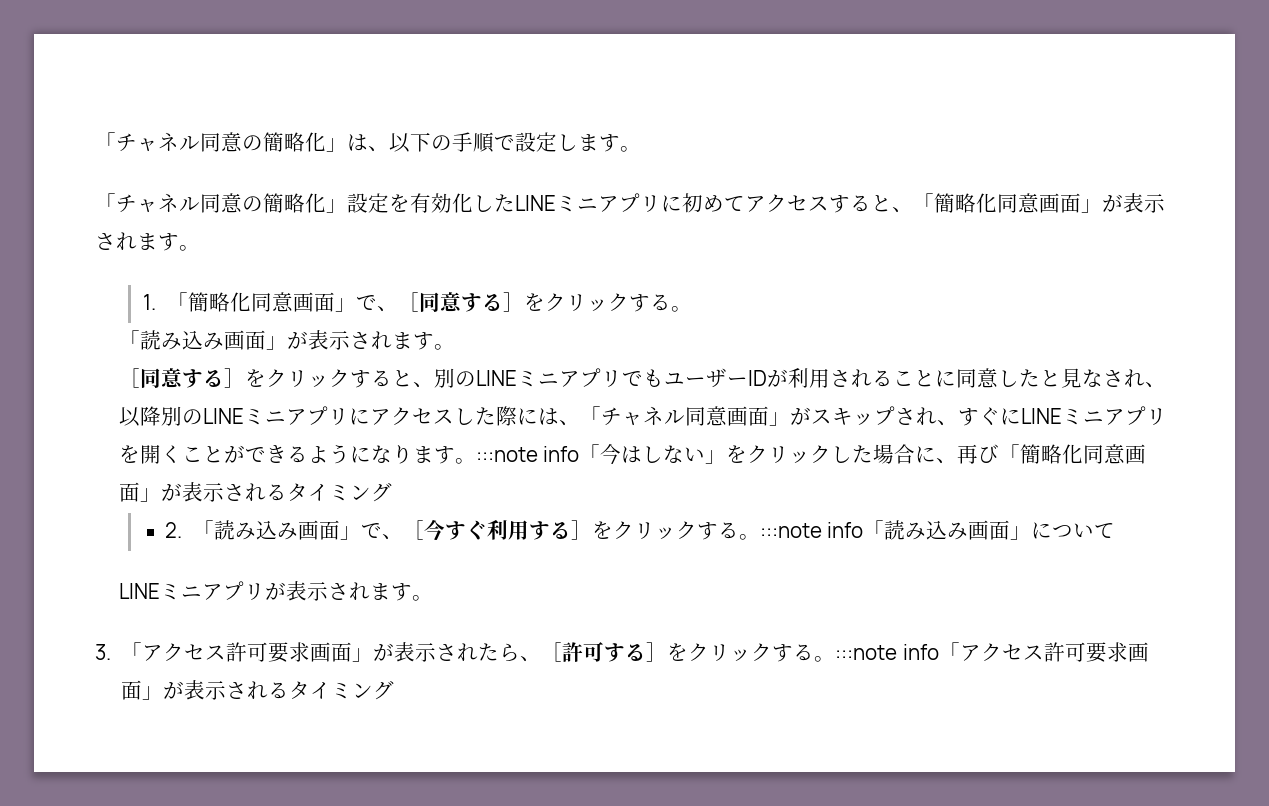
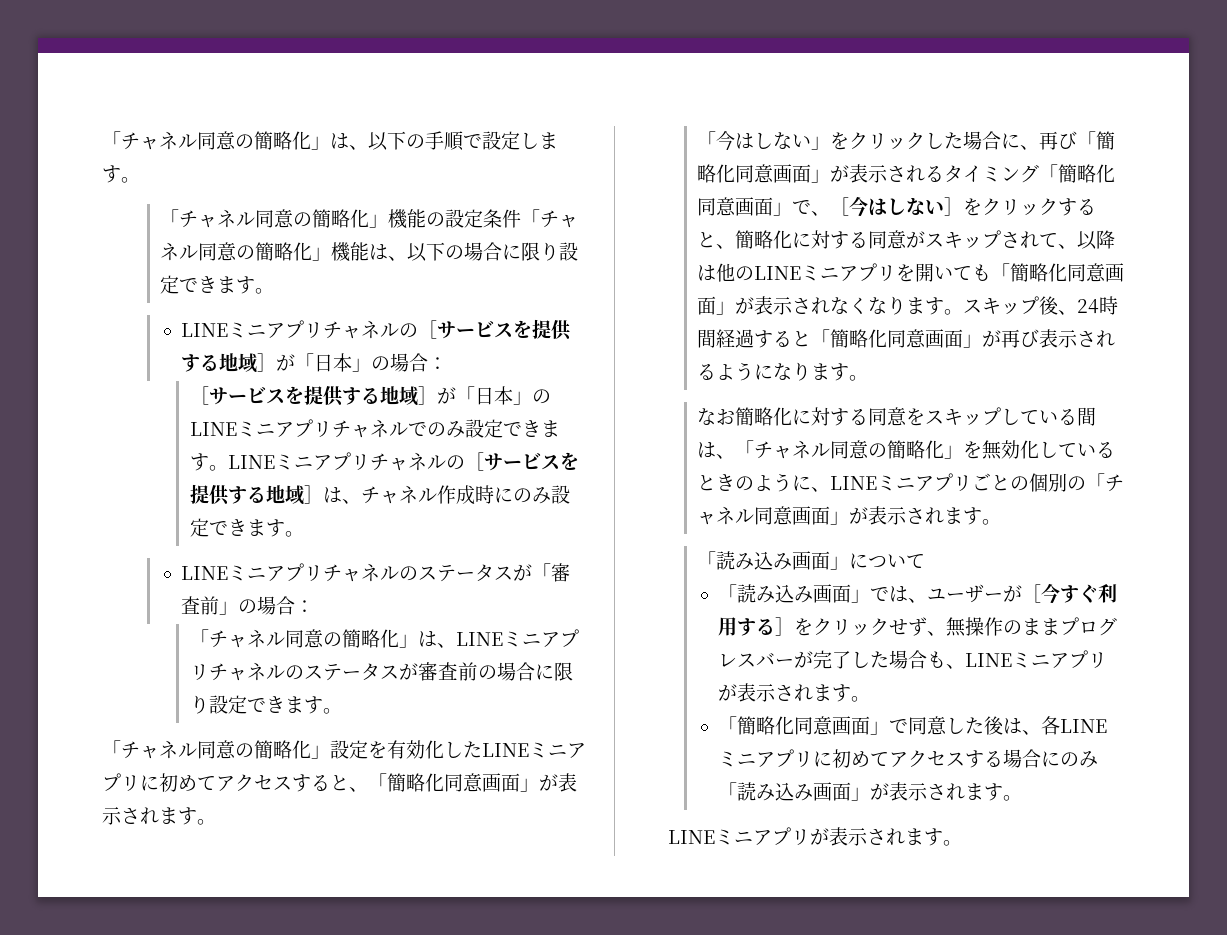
(641, 149) none -> [160,209,579,229] [160,242,579,262] [160,275,275,294] [181,319,572,341] [181,353,448,373] [189,385,551,407] [189,419,560,438] [189,452,579,471] [189,484,570,506] [189,518,304,537] [181,563,571,582] [181,596,315,615] [189,629,579,648] [189,662,573,681] [189,695,342,714] // 「チャネル同意の簡略化」機能の設定条件「チャネル同意の簡略化」機能は、以下の場合に限り設定できます。 // LINEミニアプリチャネルの［サービスを提供する地域］が「日本」の場合： // ［サービスを提供する地域］が「日本」のLINEミニアプリチャネルでのみ設定できます。LINEミニアプリチャネルの［サービスを提供する地域］は、チャネル作成時にのみ設定できます。 // LINEミニアプリチャネルのステータスが「審査前」の場合： // 「チャネル同意の簡略化」は、LINEミニアプリチャネルのステータスが審査前の場合に限り設定できます。
[142,292,692,312] [118,330,455,350] [118,368,1166,388] [118,406,1167,427] [118,444,580,464] 1.「簡略化同意画面」で、［同意する］をクリックする。 // 「読み込み画面」が表示されます。 // ［同意する］をクリックすると、別のLINEミニアプリでもユーザーIDが利用されることに同意したと見なされ、以降別のLINEミニアプリにアクセスした際には、「チャネル同意画面」がスキップされ、すぐにLINEミニアプリを開くことができるようになります。:::note info -> (216, 822) none
[165,522,183,538] // 2. -> [1039,164,1116,183] [697,196,1097,217] [697,230,1116,250] [697,263,1125,282] [697,296,1119,315] [697,329,1116,348] [697,362,869,381] [697,407,1097,426] [697,440,1116,460] [697,473,1125,492] [697,506,1002,525] [697,551,926,570] 「簡略化同意画面」で、［今はしない］をクリックすると、簡略化に対する同意がスキップされて、以降は他のLINEミニアプリを開いても「簡略化同意画面」が表示されなくなります。スキップ後、24時間経過すると「簡略化同意画面」が再び表示されるようになります。 // なお簡略化に対する同意をスキップしている間は、「チャネル同意の簡略化」を無効化しているときのように、LINEミニアプリごとの個別の「チャネル同意画面」が表示されます。 // 「読み込み画面」について //
[381,534,403,540] 、 -> [889,584,1023,603] は、ユーザーが
[696,520,1116,540] [118,581,433,601] [95,642,1149,663] [121,680,395,700] する。:::note info「読み込み画面」について // LINEミニアプリが表示されます。 // 3.「アクセス許可要求画面」が表示されたら、［許可する］をクリックする。:::note info「アクセス許可要求画面」が表示されるタイミング -> [889,617,1118,637] [718,650,1108,669] [718,683,871,702] [718,716,1108,735] [718,749,1099,768] [718,782,1023,801] [668,827,963,846] せず、無操作のままプログレスバーが完了した場合も、LINEミニアプリが表示されます。 // 「簡略化同意画面」で同意した後は、各LINEミニアプリに初めてアクセスする場合にのみ「読み込み画面」が表示されます。 // LINEミニアプリが表示されます。

